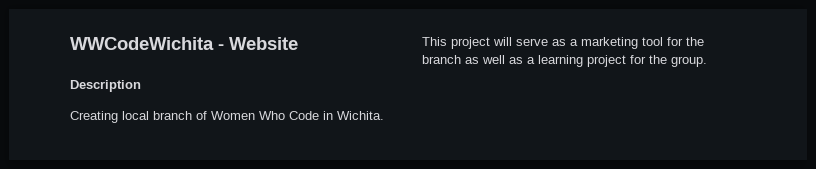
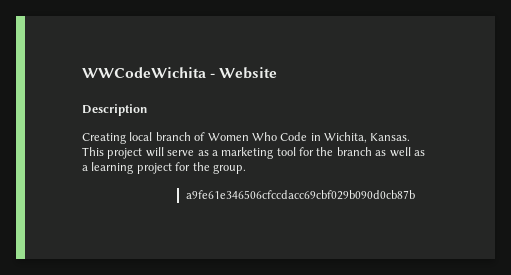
[337,111,384,120] Wichita. -> [324,132,411,143] Wichita, Kansas.
(707, 61) none -> [186,190,416,200] // a9fe61e346506cfccdacc69cbf029b090d0cb87b

